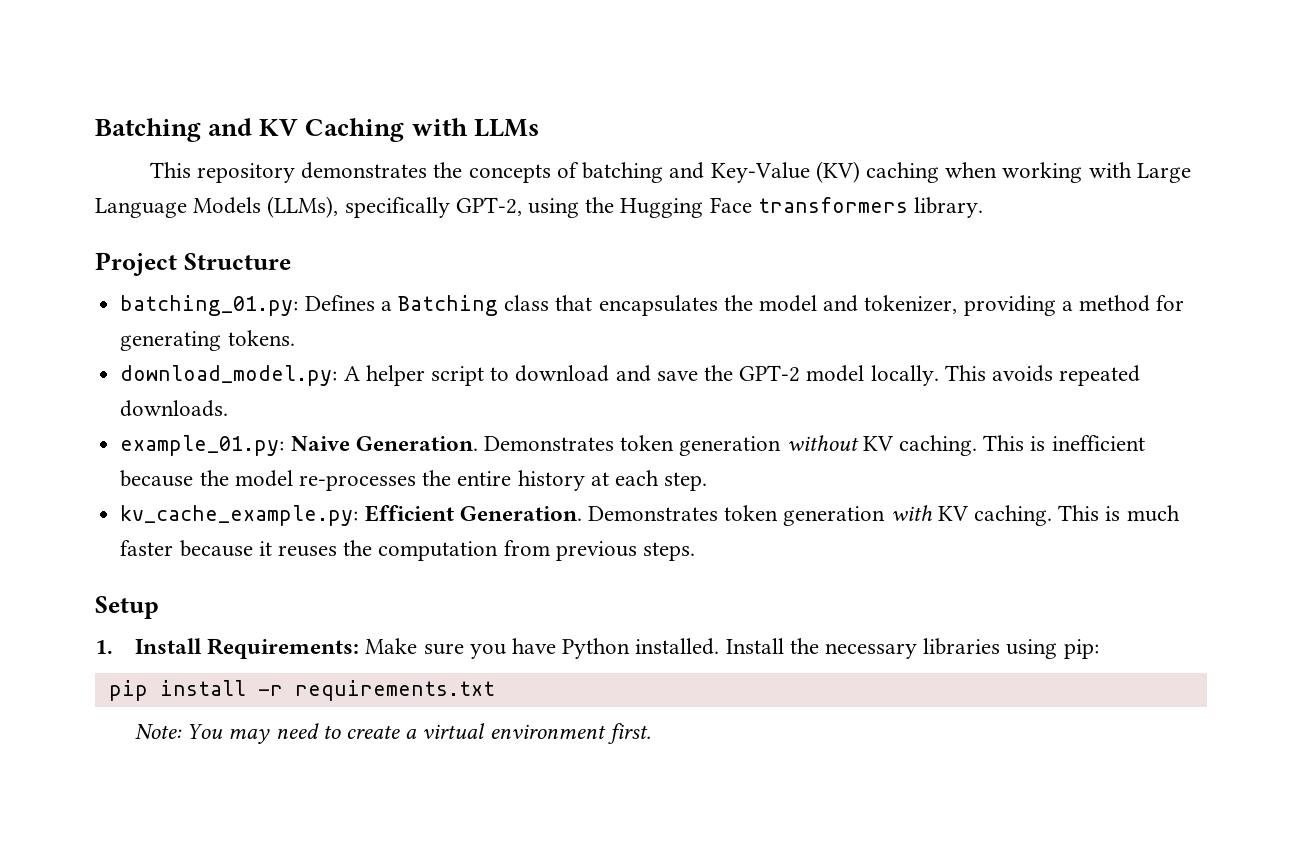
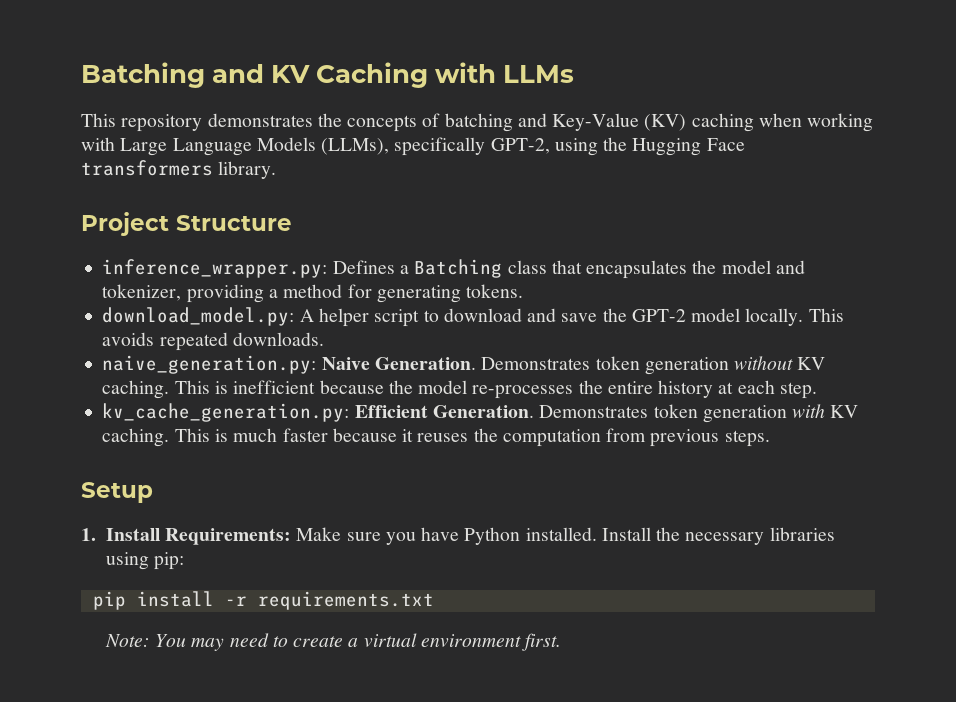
[120,295,299,316] batching_01.py: -> [102,259,328,278] inference_wrapper.py:
[120,435,285,456] example_01.py: -> [102,355,317,374] naive_generation.py:
[120,505,359,526] kv_cache_example.py: -> [102,403,350,422] kv_cache_generation.py:

